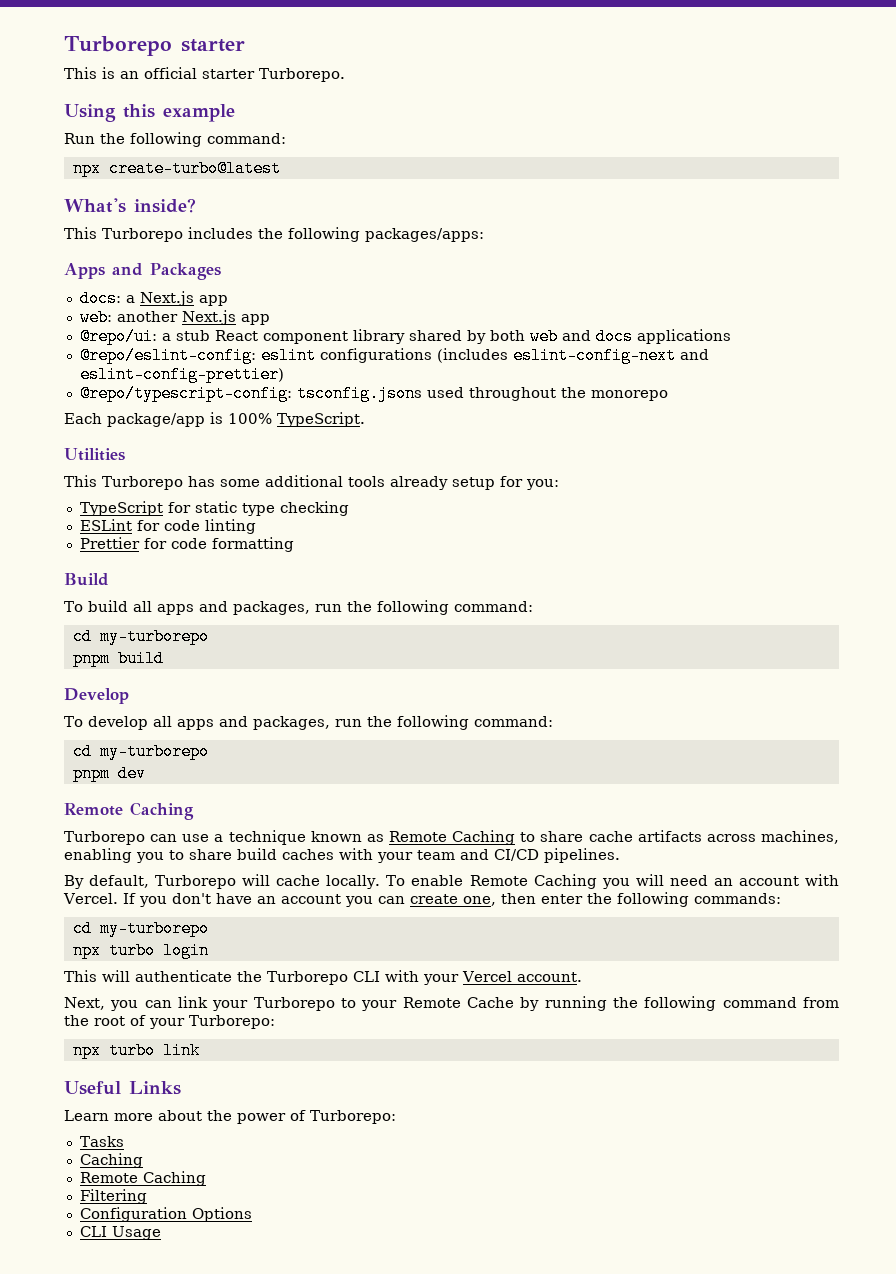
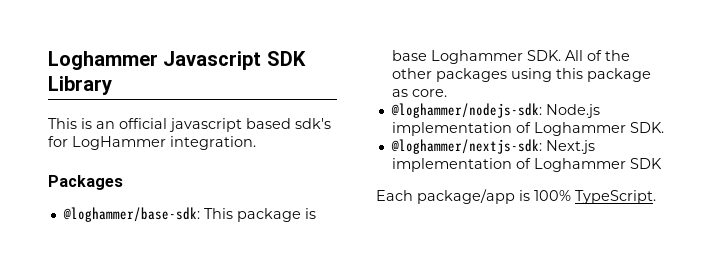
[64,36,245,56] Turborepo starter -> [48,51,306,70] [48,76,112,95] Loghammer Javascript SDK Library
[202,68,345,82] [64,104,235,122] [64,132,286,147] [72,160,281,177] [64,198,196,213] [64,227,484,242] [64,263,221,280] [79,290,228,307] [79,309,270,326] [79,328,731,345] [79,347,709,364] [79,366,284,383] [79,385,668,402] starter Turborepo. // Using this example // Run the following command: // npx create-turbo@latest // What's inside? // This Turborepo includes the following packages/apps: // Apps and Packages // docs: a Next.js app // web: another Next.js app // @repo/ui: a stub React component library shared by both web and docs applications // @repo/eslint-config: eslint configurations (includes eslint-config-next and eslint-config-prettier) // @repo/typescript-config: tsconfig.jsons used throughout the monorepo -> [169,118,331,132] [48,136,256,150] [48,175,123,190] [62,207,316,222] [391,50,630,64] [391,68,651,82] [391,89,447,97] [390,103,600,118] [391,122,664,136] [390,139,595,154] [391,158,662,172] javascript based sdk's for LogHammer integration. // Packages // @loghammer/base-sdk: This package is base Loghammer SDK. All of the other packages using this package as core. // @loghammer/nodejs-sdk: Node.js implementation of Loghammer SDK. // @loghammer/nextjs-sdk: Next.js implementation of Loghammer SDK
[64,448,125,461] [64,475,559,490] [79,501,349,516] [79,519,256,534] [79,537,294,552] [64,573,109,586] [64,600,533,615] [72,628,209,645] [72,650,164,667] [64,688,129,704] [64,715,553,730] [72,743,209,760] [72,765,146,782] [64,802,194,820] [64,830,839,845] [64,848,620,863] [64,874,840,889] [63,892,781,907] [72,920,209,937] [72,942,209,959] [64,970,582,985] [64,996,839,1011] [64,1015,275,1029] [72,1042,200,1059] [64,1081,181,1095] [64,1110,396,1124] [79,1136,124,1147] [79,1153,143,1168] [79,1171,206,1186] [79,1189,147,1204] [79,1207,252,1222] [79,1226,161,1240] // Utilities // This Turborepo has some additional tools already setup for you: // TypeScript for static type checking // ESLint for code linting // Prettier for code formatting // Build // To build all apps and packages, run the following command: // cd my-turborepo // pnpm build // Develop // To develop all apps and packages, run the following command: // cd my-turborepo // pnpm dev // Remote Caching // Turborepo can use a technique known as Remote Caching to share cache artifacts across machines, enabling you to share build caches with your team and CI/CD pipelines. // By default, Turborepo will cache locally. To enable Remote Caching you will need an account with Vercel. If you don't have an account you can create one, then enter the following commands: // cd my-turborepo // npx turbo login // This will authenticate the Turborepo CLI with your Vercel account. // Next, you can link your Turborepo to your Remote Cache by running the following command from the root of your Turborepo: // npx turbo link // Useful Links // Learn more about the power of Turborepo: // Tasks // Caching // Remote Caching // Filtering // Configuration Options // CLI Usage -> (656, 197) none

